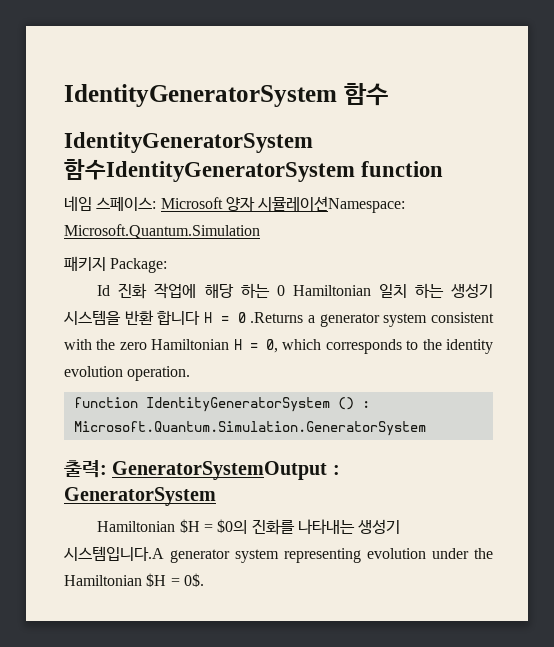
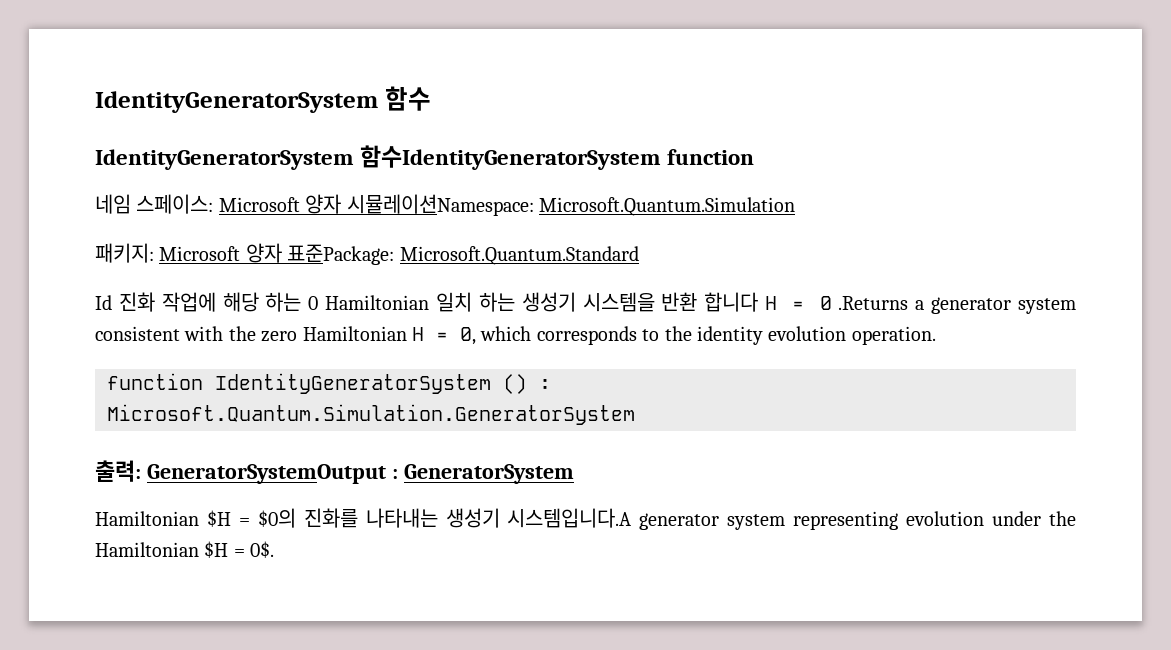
[64,256,168,273] 패키지 Package: -> [95,243,639,265] 패키지: Microsoft 양자 표준Package: Microsoft.Quantum.Standard

